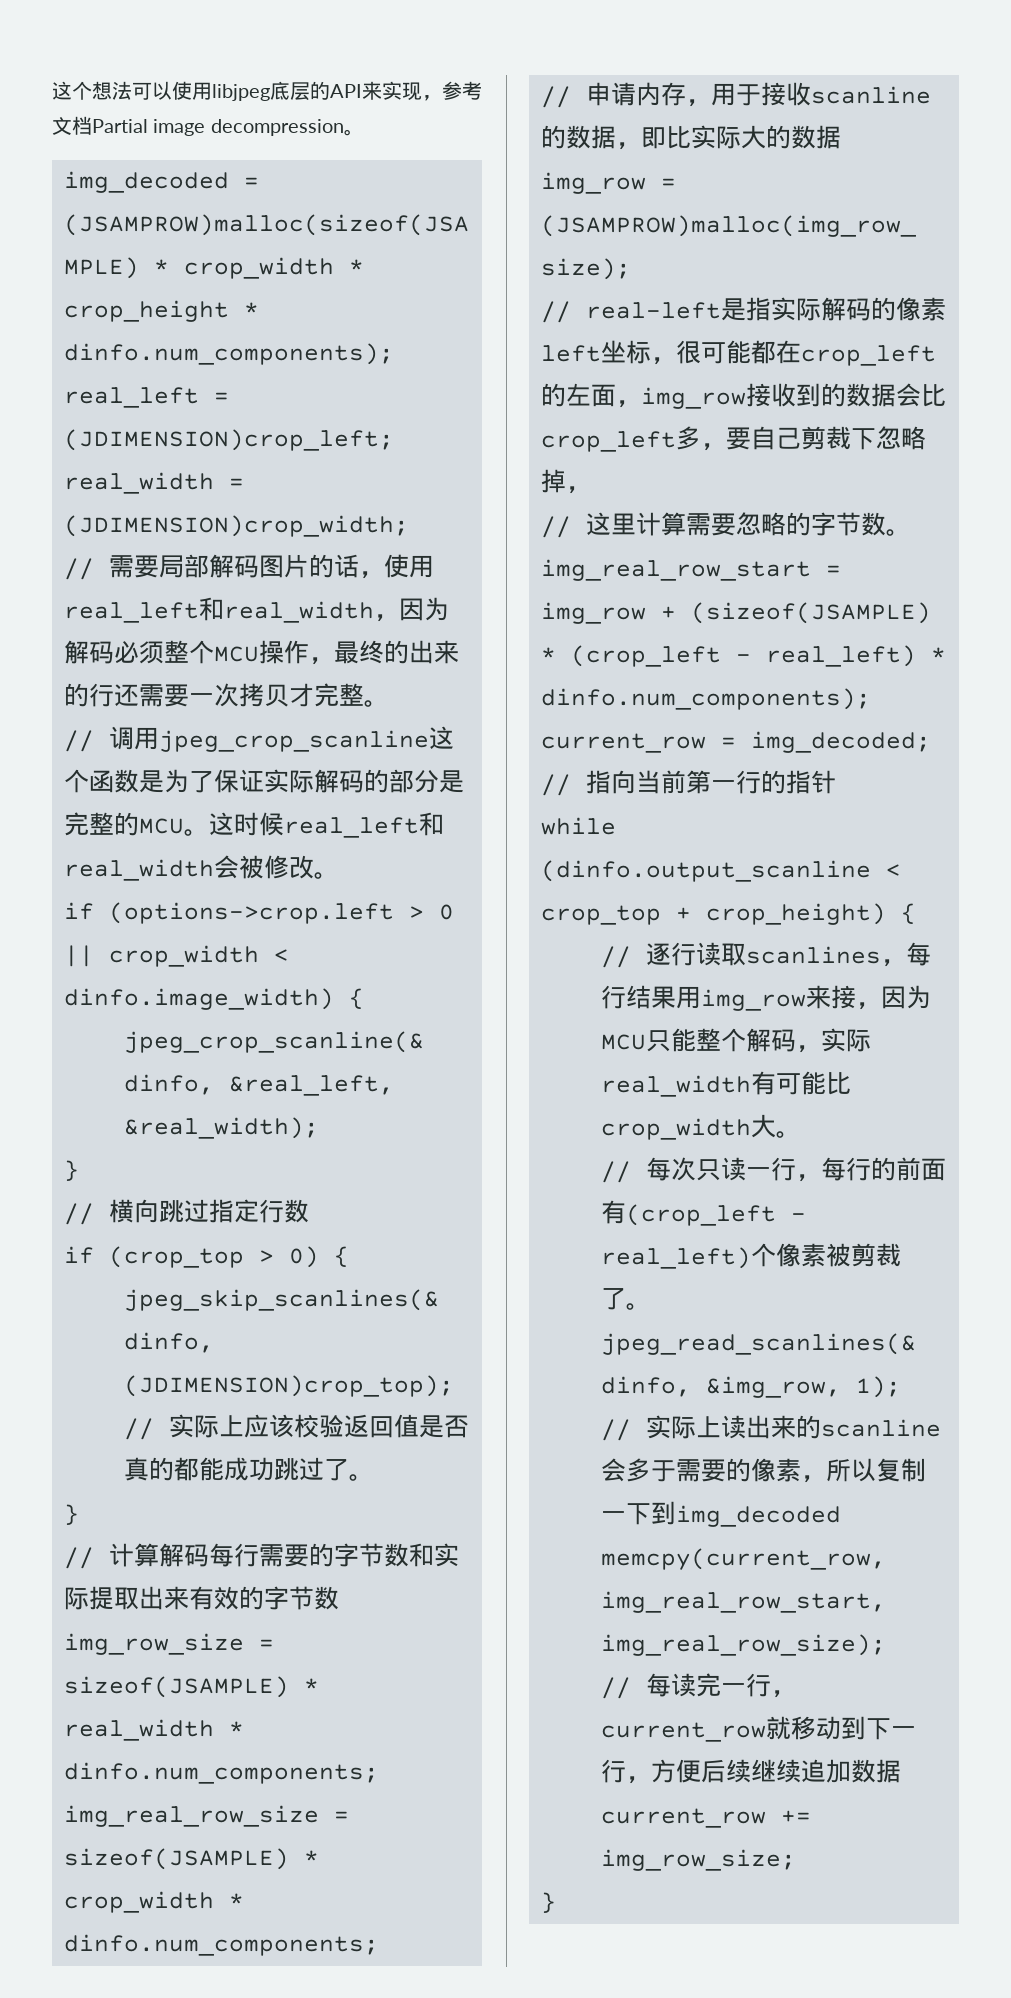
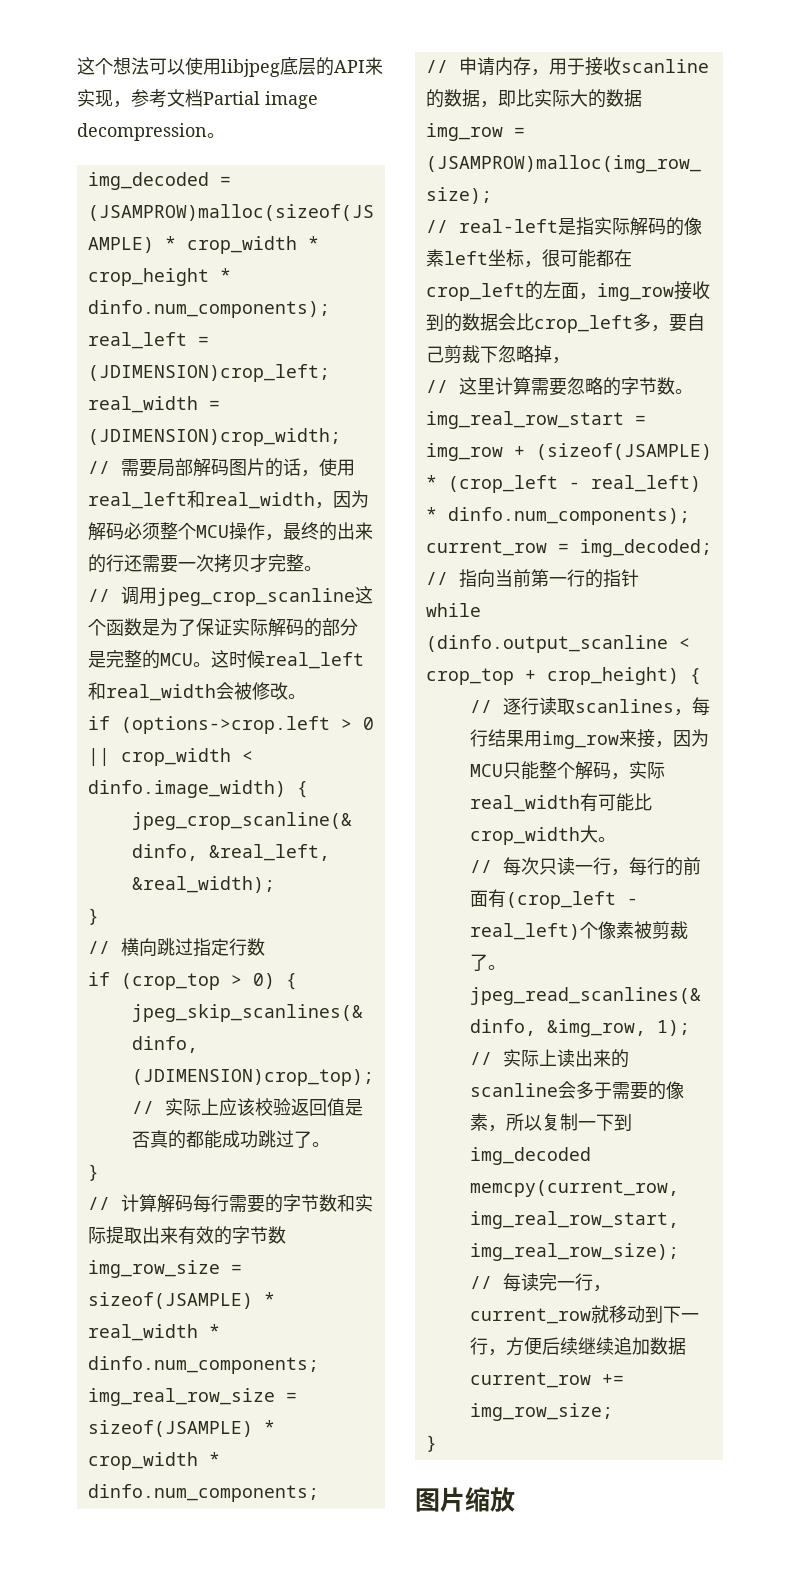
(556, 1902) none -> [415,1487,515,1512] // 图片缩放

